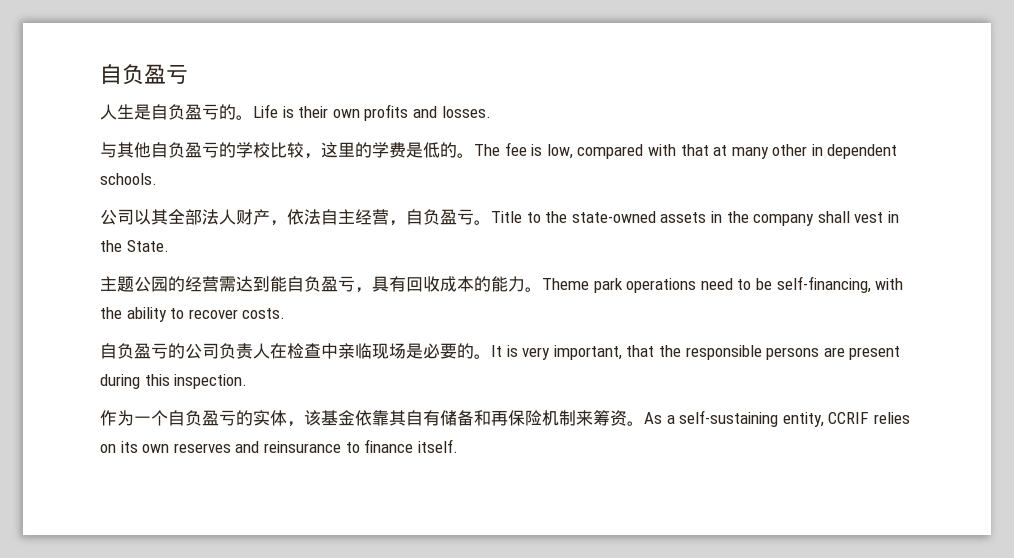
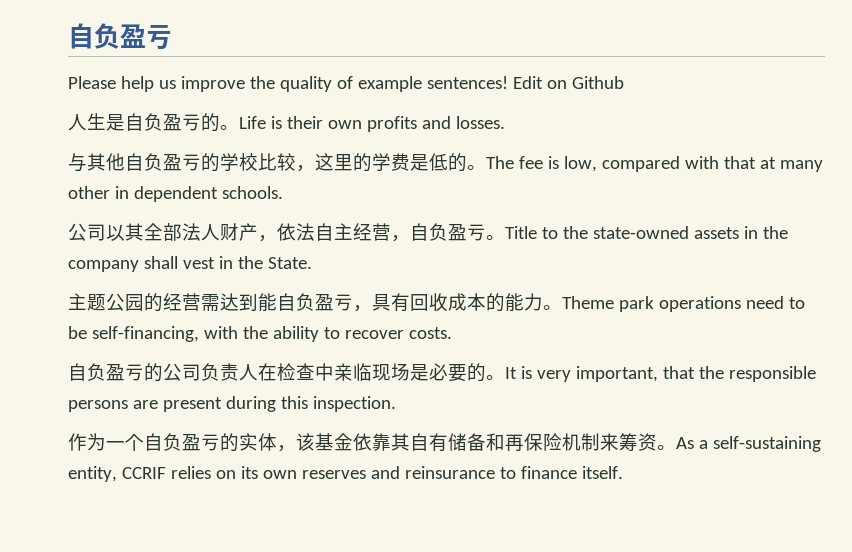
[100,64,188,85] 自负盈亏 -> [68,23,172,50] [68,76,624,92] 自负盈亏 // Please help us improve the quality of example sentences! Edit on Github

